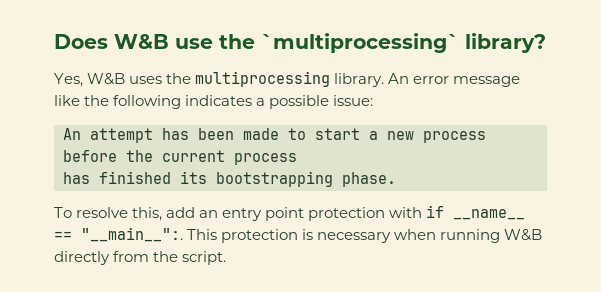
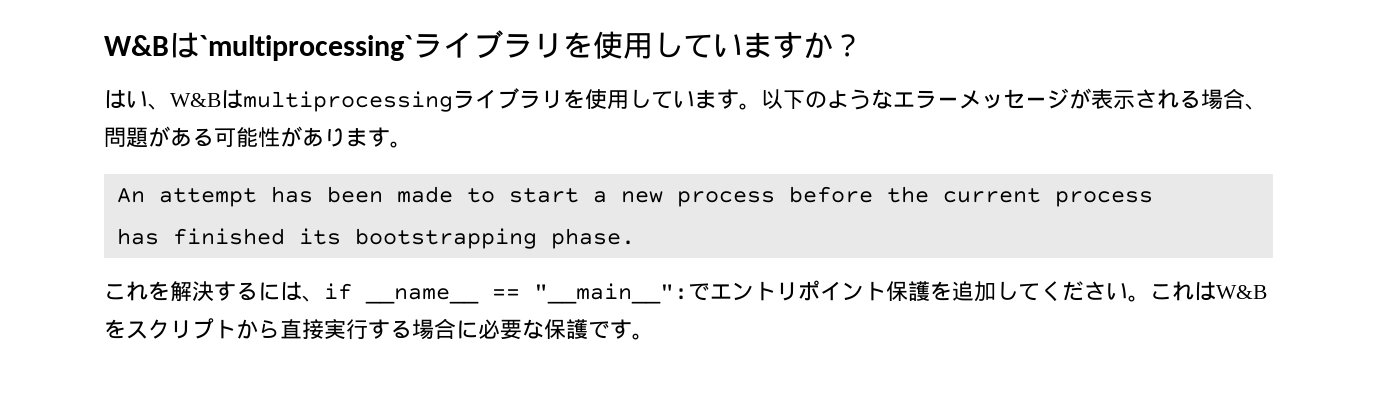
[54,33,546,53] [54,71,521,87] [54,95,374,109] Does W&B use the `multiprocessing` library? // Yes, W&B uses the multiprocessing library. An error message like the following indicates a possible issue: -> [104,30,863,61] [104,88,1267,112] [104,126,412,148] W&Bは`multiprocessing`ライブラリを使用していますか？ // はい、W&Bはmultiprocessingライブラリを使用しています。以下のようなエラーメッセージが表示される場合、問題がある可能性があります。
[54,205,526,221] [54,227,543,243] [54,251,227,265] To resolve this, add an entry point protection with if __name__ == "__main__":. This protection is necessary when running W&B directly from the script. -> [104,280,1267,304] [104,318,654,340] これを解決するには、if __name__ == "__main__":でエントリポイント保護を追加してください。これはW&Bをスクリプトから直接実行する場合に必要な保護です。

